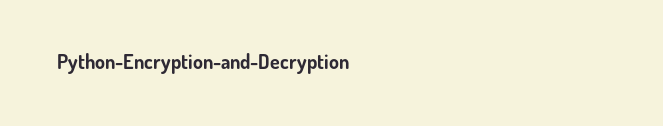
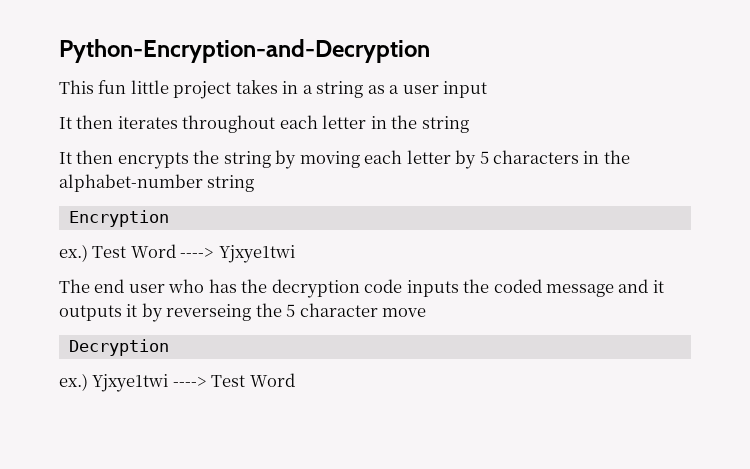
(349, 63) none -> [59,80,488,99] [59,115,469,133] [59,150,630,169] [59,174,255,192] [68,210,169,227] [59,244,295,263] [59,279,664,298] [59,303,427,322] [68,339,169,356] [59,373,295,392] // This fun little project takes in a string as a user input // It then iterates throughout each letter in the string // It then encrypts the string by moving each letter by 5 characters in the alphabet-number string // Encryption // ex.) Test Word ----> Yjxye1twi // The end user who has the decryption code inputs the coded message and it outputs it by reverseing the 5 character move // Decryption // ex.) Yjxye1twi ----> Test Word

